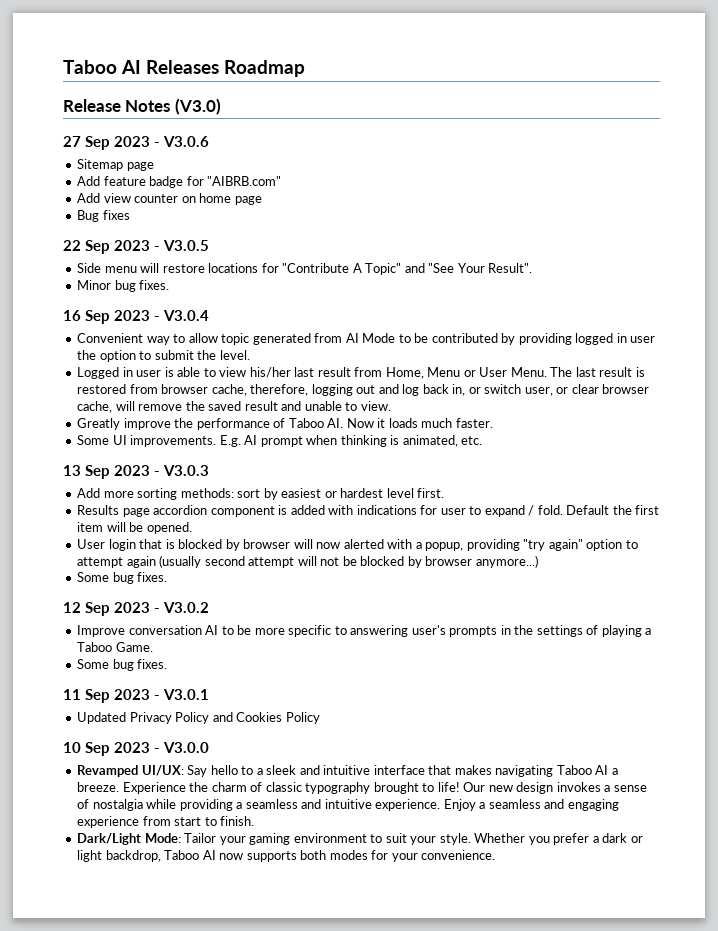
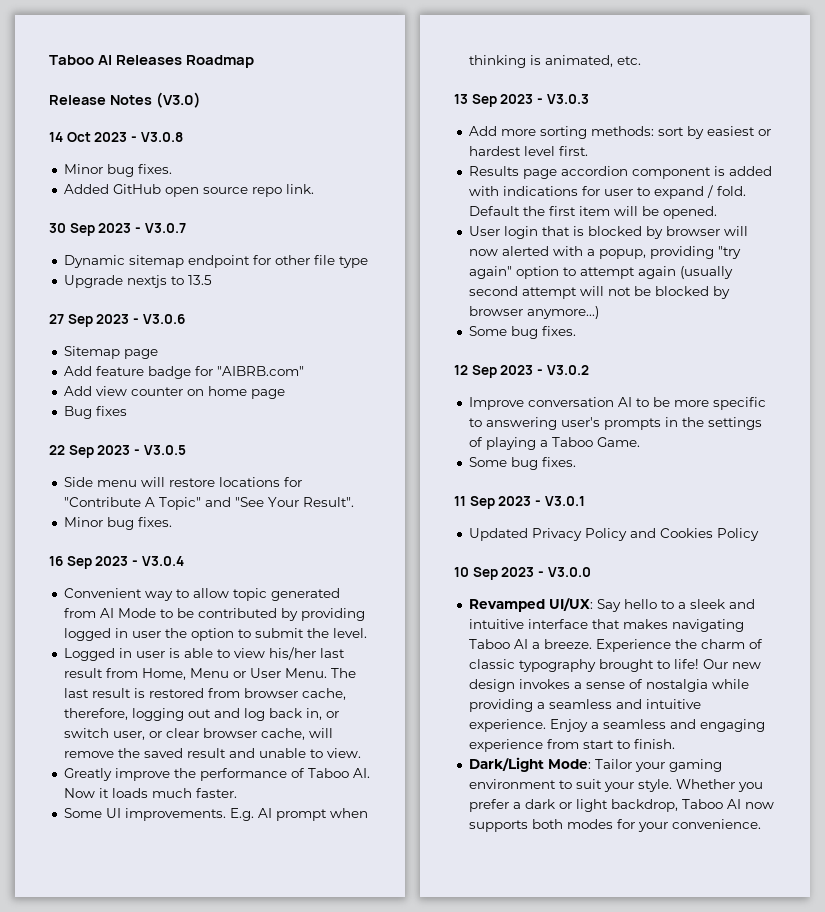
(221, 106) none -> [49,132,183,142] [63,164,172,177] [63,184,314,197] [49,223,186,236] [63,255,368,268] [63,275,212,288] // 14 Oct 2023 - V3.0.8 // Minor bug fixes. // Added GitHub open source repo link. // 30 Sep 2023 - V3.0.7 // Dynamic sitemap endpoint for other file type // Upgrade nextjs to 13.5

